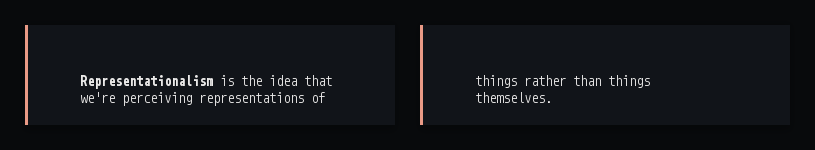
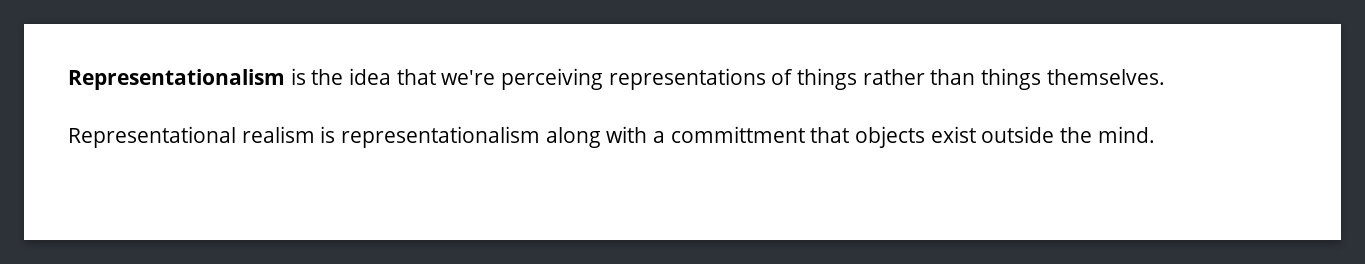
(552, 97) none -> [68,126,1155,148] // Representational realism is representationalism along with a committment that objects exist outside the mind.

